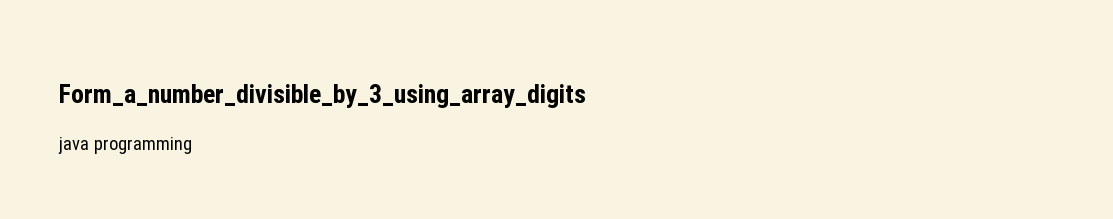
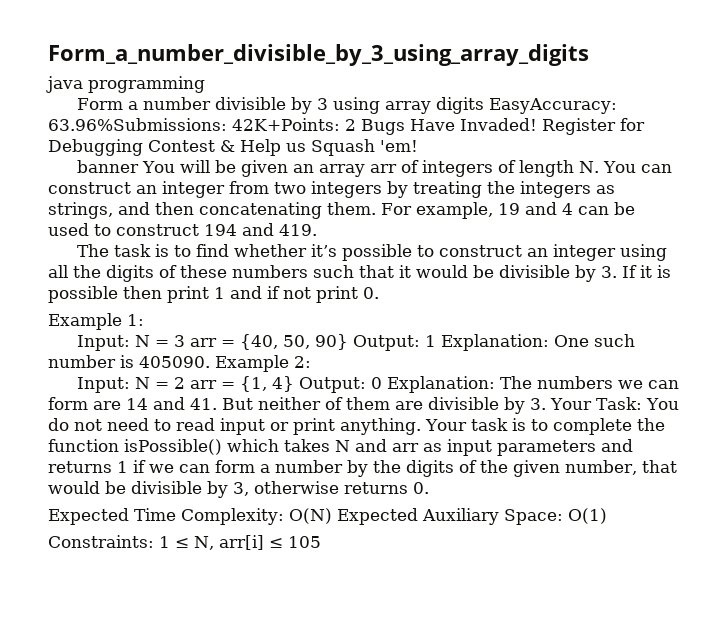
(192, 145) none -> [76,97,617,114] [48,118,645,135] [48,139,418,156] [76,160,672,177] [48,181,615,198] [48,202,635,219] [48,223,317,236] [76,244,667,261] [48,265,671,282] [48,286,379,303] [48,313,144,330] [76,334,635,351] [48,355,311,372] [76,376,679,393] [48,397,679,414] [48,418,665,435] [48,439,633,456] [48,460,677,477] [48,481,429,498] [48,508,607,525] [48,535,321,550] // Form a number divisible by 3 using array digits EasyAccuracy: 63.96%Submissions: 42K+Points: 2 Bugs Have Invaded! Register for Debugging Contest & Help us Squash 'em! // banner You will be given an array arr of integers of length N. You can construct an integer from two integers by treating the integers as strings, and then concatenating them. For example, 19 and 4 can be used to construct 194 and 419. // The task is to find whether it’s possible to construct an integer using all the digits of these numbers such that it would be divisible by 3. If it is possible then print 1 and if not print 0. // Example 1: // Input: N = 3 arr = {40, 50, 90} Output: 1 Explanation: One such number is 405090. Example 2: // Input: N = 2 arr = {1, 4} Output: 0 Explanation: The numbers we can form are 14 and 41. But neither of them are divisible by 3. Your Task: You do not need to read input or print anything. Your task is to complete the function isPossible() which takes N and arr as input parameters and returns 1 if we can form a number by the digits of the given number, that would be divisible by 3, otherwise returns 0. // Expected Time Complexity: O(N) Expected Auxiliary Space: O(1) // Constraints: 1 ≤ N, arr[i] ≤ 105

